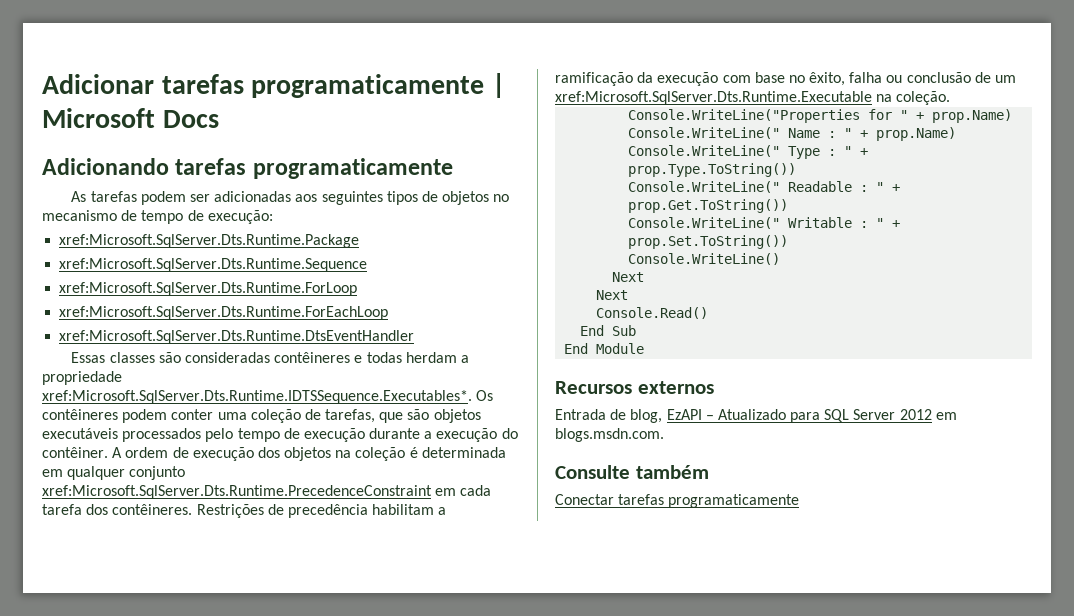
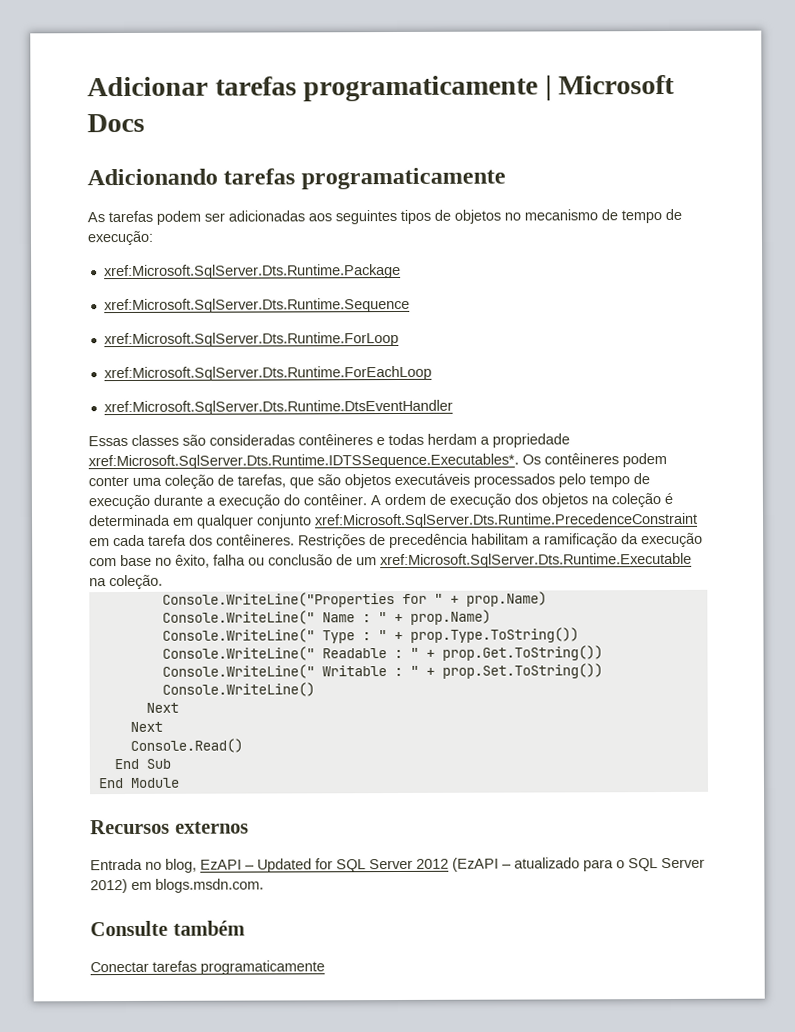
[610,409,627,420] de -> [145,861,162,870] no
[717,409,821,423] Atualizado para -> [257,858,333,873] Updated for
(932, 414) none -> [452,857,705,872] [90,878,128,894] (EzAPI – atualizado para o SQL Server 2012)

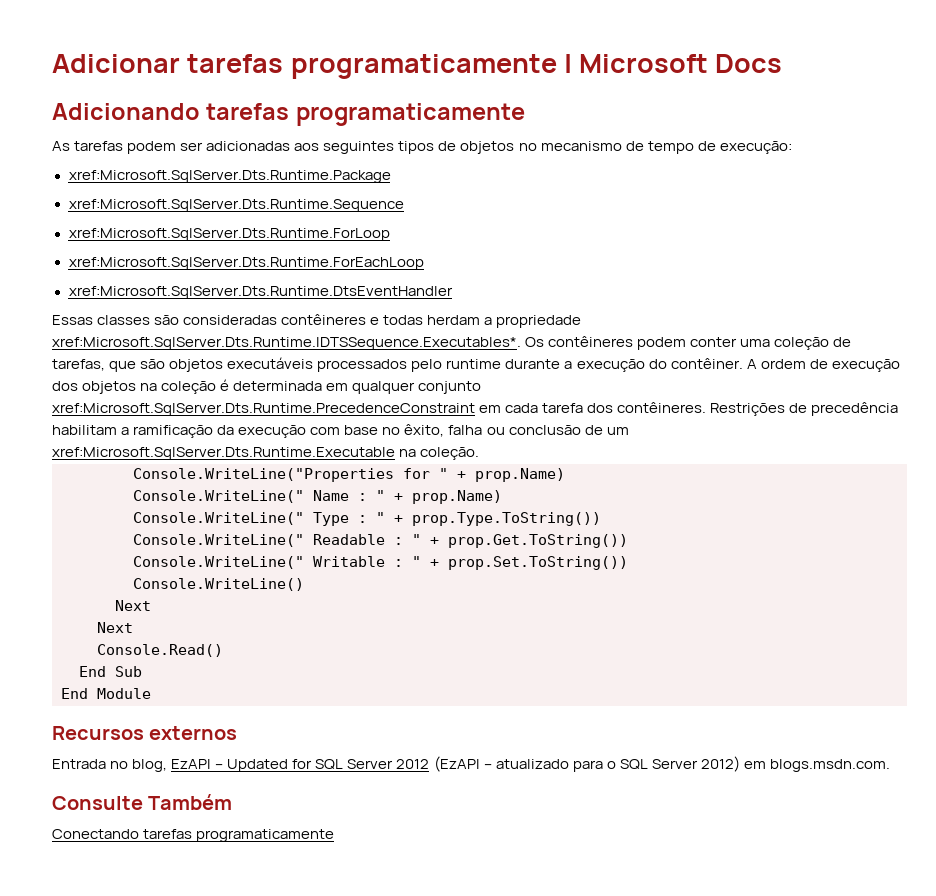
[589,473,650,488] [88,494,150,510] tempo de execução -> [446,359,502,369] runtime
[172,920,245,936] [90,961,149,973] também // Conectar -> [148,794,233,810] [52,829,139,839] Também // Conectando

